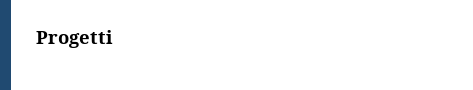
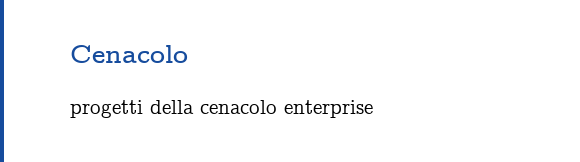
[36,30,113,48] Progetti -> [70,45,188,63] [70,100,373,118] Cenacolo // progetti della cenacolo enterprise

